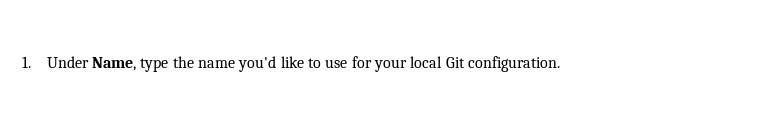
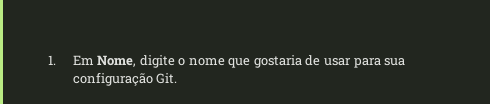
[46,56,560,72] Under Name, type the name you'd like to use for your local Git configuration. -> [72,55,406,68] [72,72,178,86] Em Nome, digite o nome que gostaria de usar para sua configuração Git.

